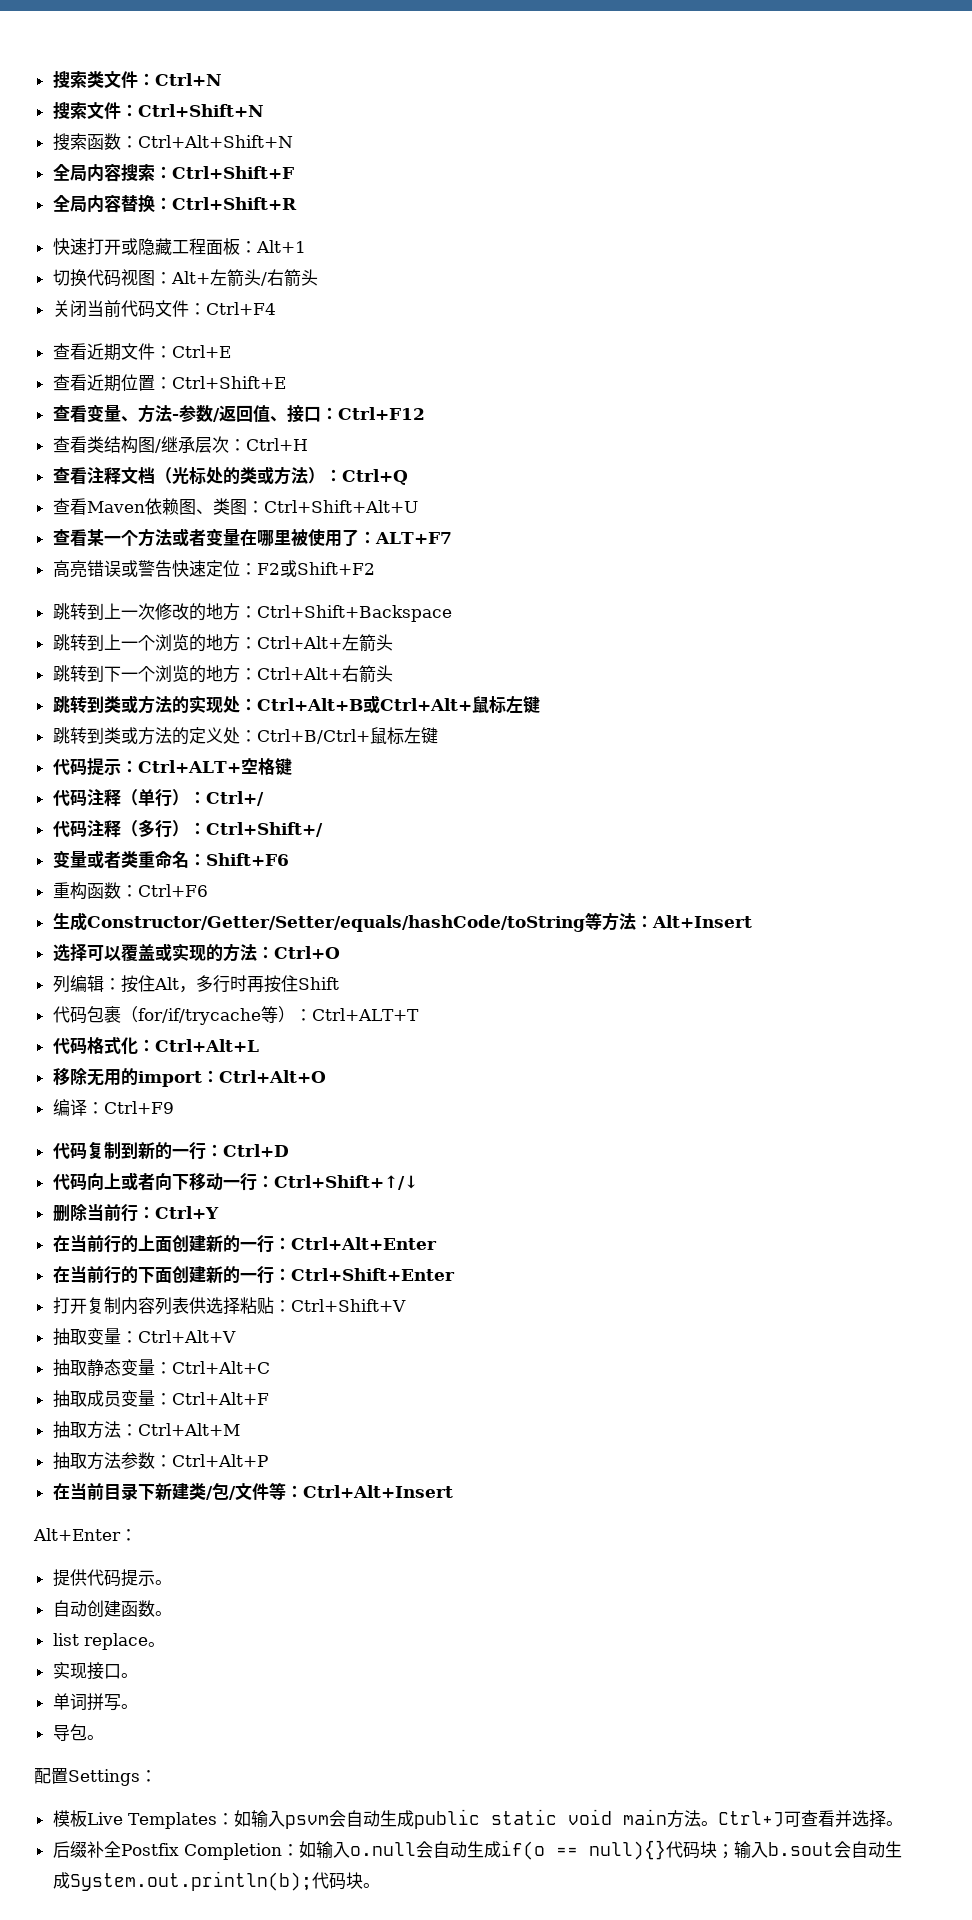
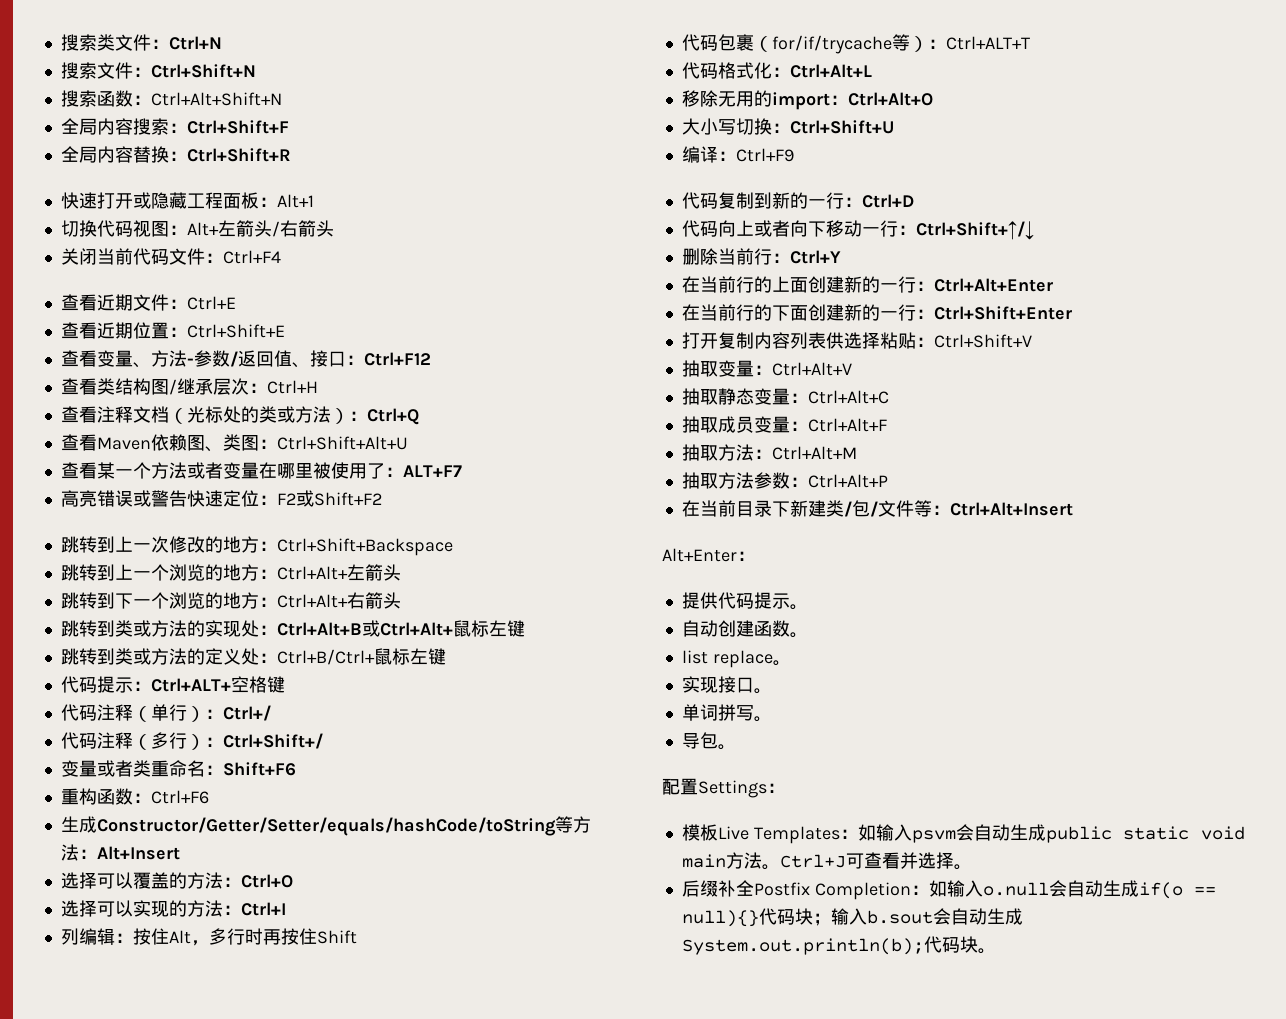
[154,943,172,962] 或 -> [168,872,293,889] [60,900,133,917] 的方法：Ctrl+O // 选择可以
[273,946,340,959] Ctrl+O -> [240,902,286,916] Ctrl+I
(326, 1076) none -> [681,118,894,135] // 大小写切换：Ctrl+Shift+U

